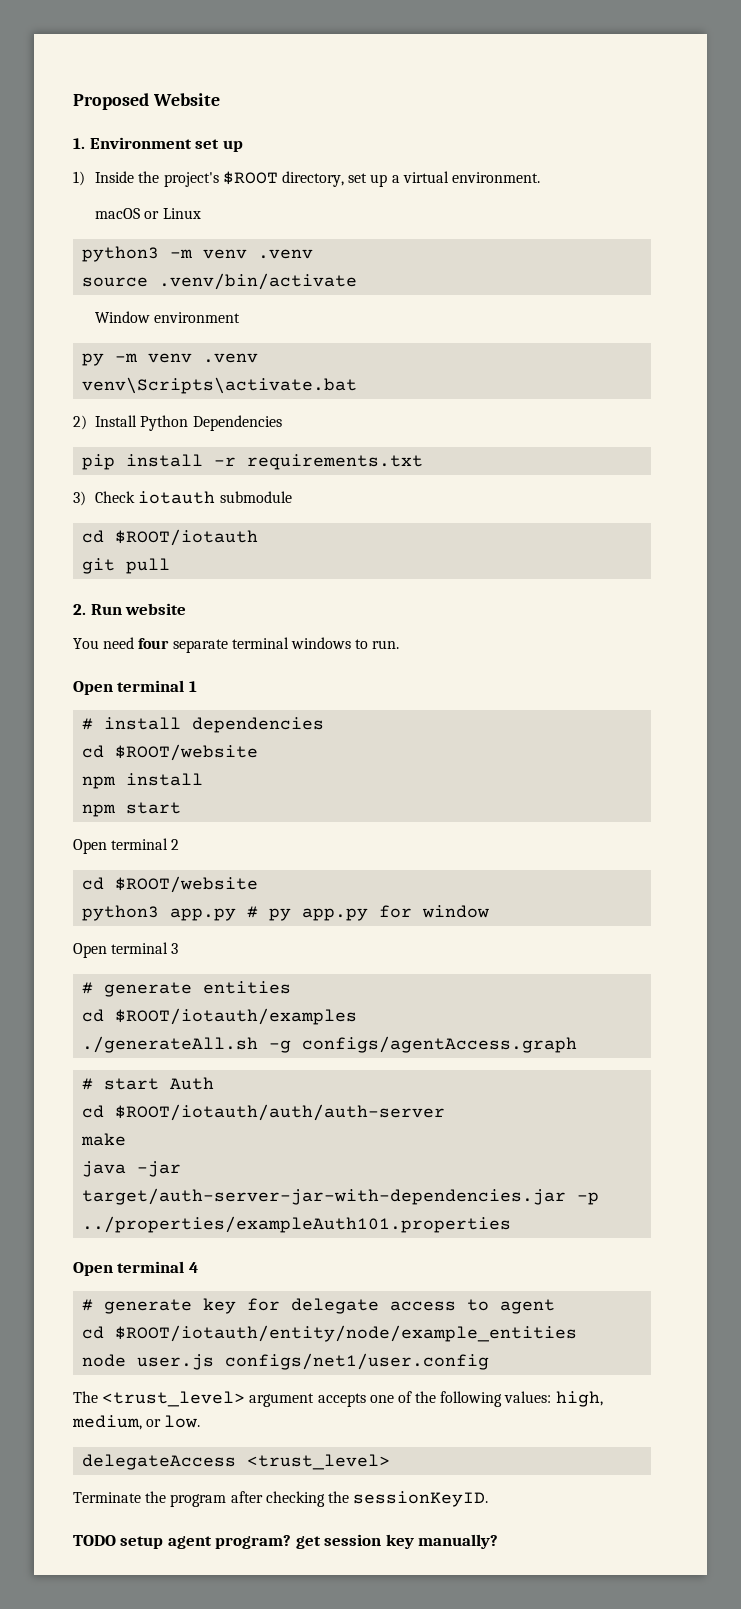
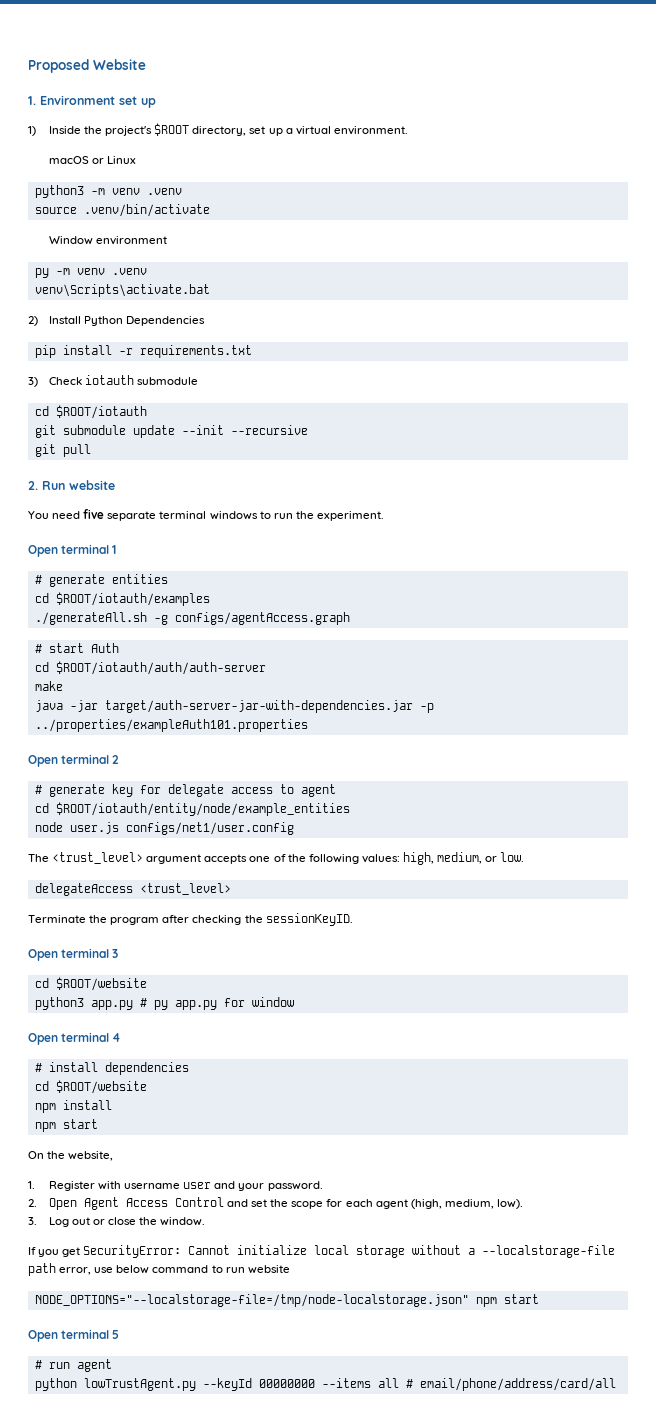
(259, 537) none -> [34,425,308,438] // git submodule update --init --recursive
[138,638,170,649] four -> [83,509,105,519] five
[372,640,400,649] run. -> [273,511,384,521] run the experiment.
[82,717,325,733] [82,744,259,761] [82,773,204,789] [82,802,182,817] [73,838,180,854] [82,876,259,893] [82,905,490,921] [73,942,179,958] // # install dependencies // cd $ROOT/website // npm install // npm start // Open terminal 2 // cd $ROOT/website // python3 app.py # py app.py for window // Open terminal 3 -> (117, 549) none
[188,1262,198,1273] 4 -> [112,755,120,764] 2
[73,1534,499,1549] TODO setup agent program? get session key manually? -> [28,948,119,961] [34,977,147,991] [34,997,294,1010] [28,1032,122,1045] [34,1062,189,1075] [34,1080,147,1094] [34,1100,112,1113] [34,1119,98,1132] [28,1151,114,1161] [28,1181,323,1191] [28,1197,523,1210] [28,1217,206,1227] [28,1245,616,1258] [28,1263,290,1276] [34,1294,539,1307] [28,1329,120,1342] [34,1359,112,1372] [34,1378,616,1391] Open terminal 3 // cd $ROOT/website // python3 app.py # py app.py for window // Open terminal 4 // # install dependencies // cd $ROOT/website // npm install // npm start // On the website, // 1. Register with username user and your password. // 2. Open Agent Access Control and set the scope for each agent (high, medium, low). // 3. Log out or close the window. // If you get SecurityError: Cannot initialize local storage without a --localstorage-file path error, use below command to run website // NODE_OPTIONS="--localstorage-file=/tmp/node-localstorage.json" npm start // Open terminal 5 // # run agent // python lowTrustAgent.py --keyId 00000000 --items all # email/phone/address/card/all

